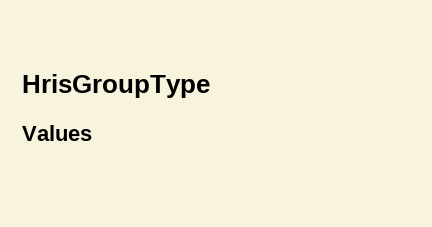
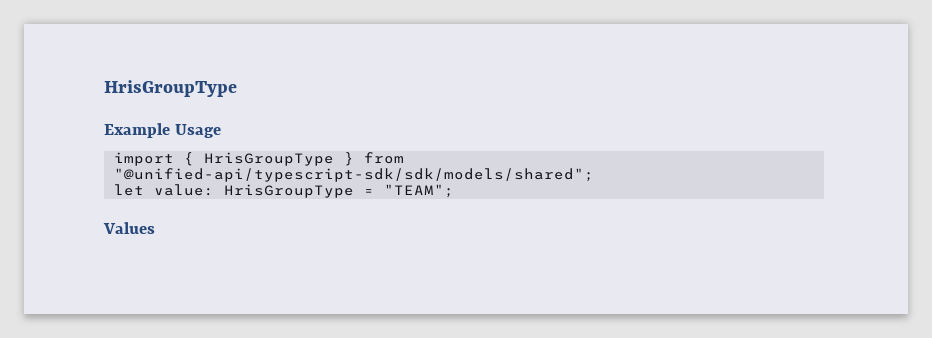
[22,74,210,98] HrisGroupType -> [104,80,237,97] [104,123,222,138] [113,152,404,166] [113,168,594,182] [113,184,454,198] HrisGroupType // Example Usage // import { HrisGroupType } from "@unified-api/typescript-sdk/sdk/models/shared"; // let value: HrisGroupType = "TEAM";

